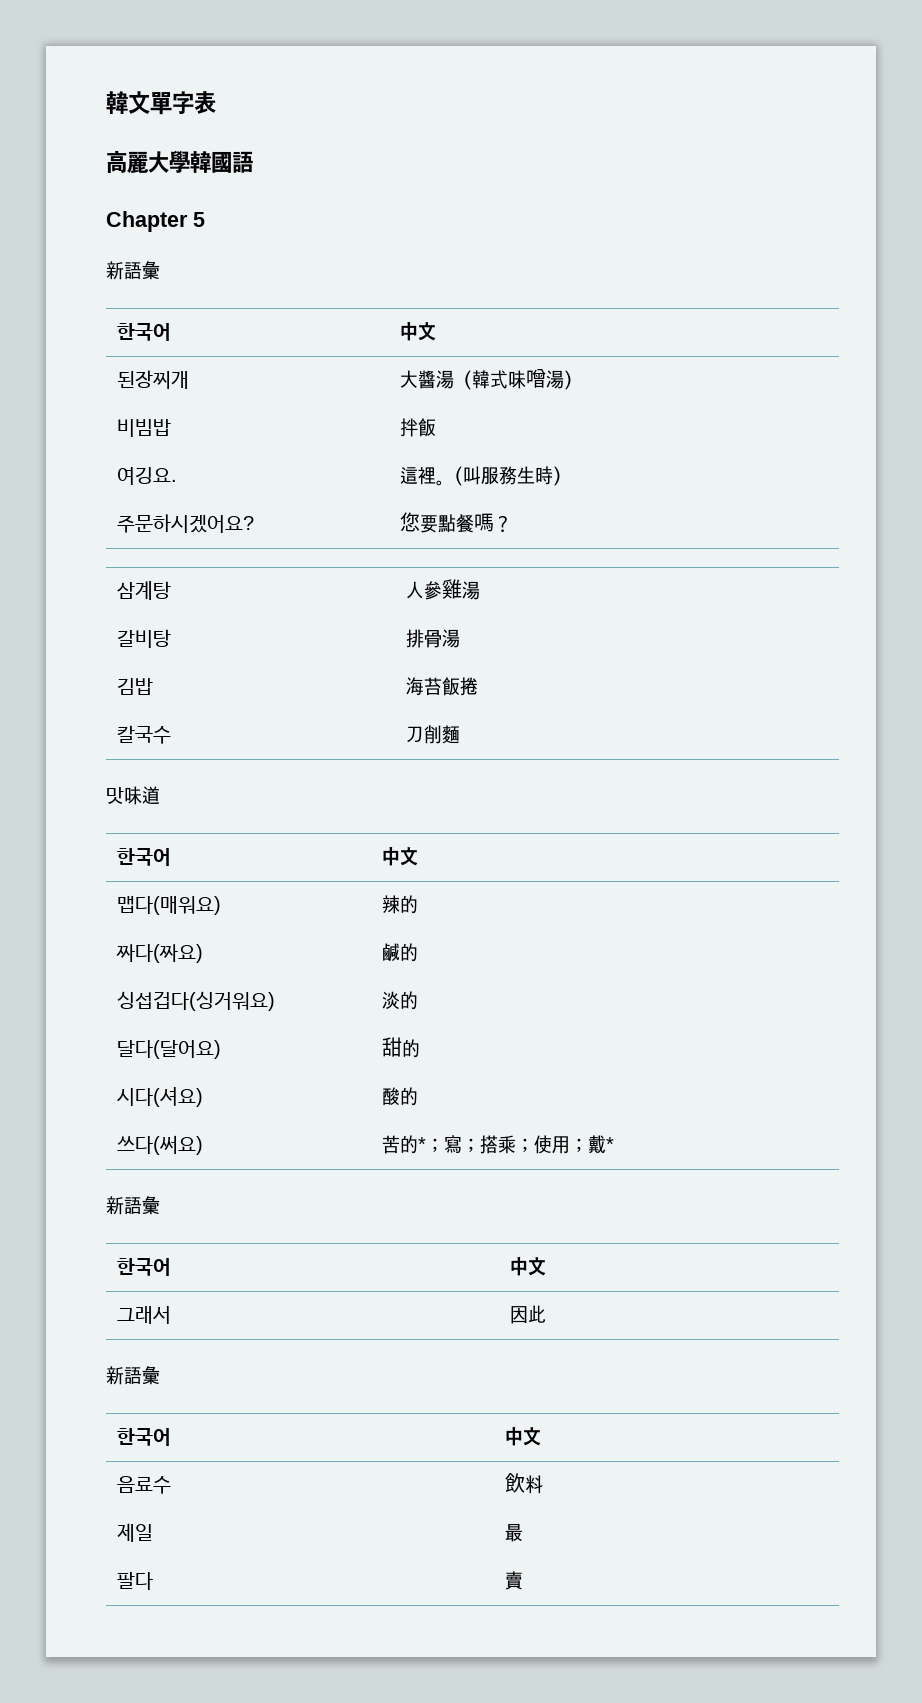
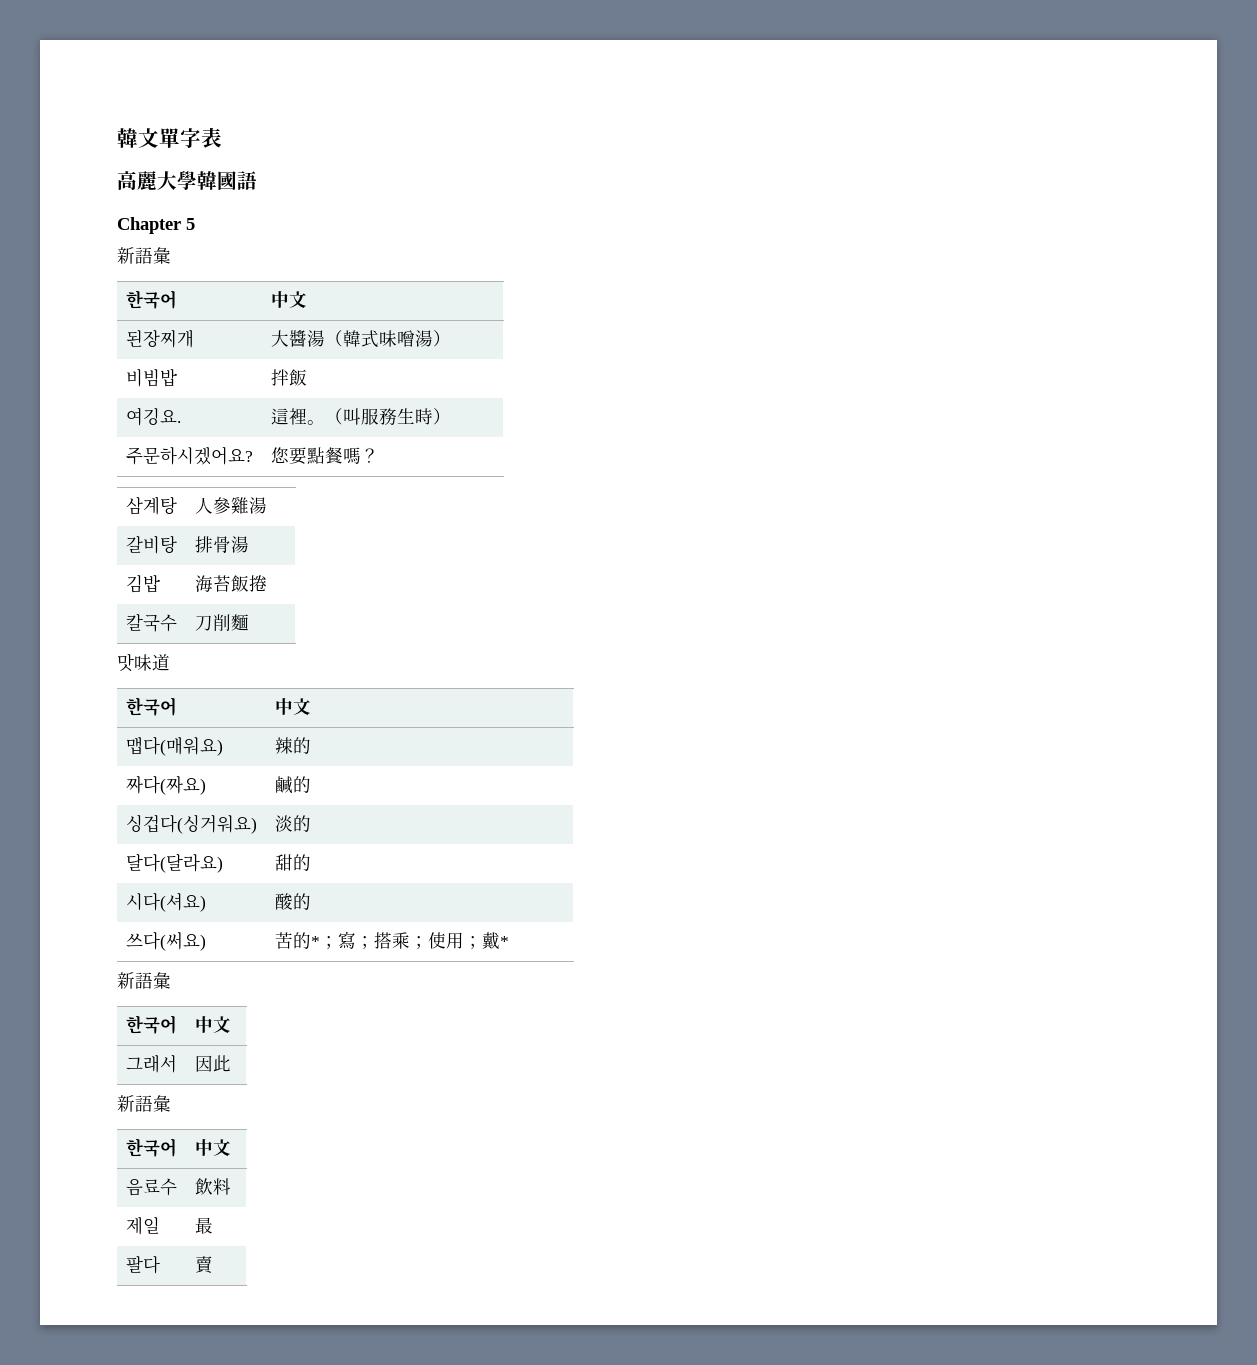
[117,991,276,1011] 싱섭겁다(싱거워요) -> [125,814,257,834] 싱겁다(싱거워요)
[117,1040,222,1059] 달다(달어요) -> [125,853,223,873] 달다(달라요)

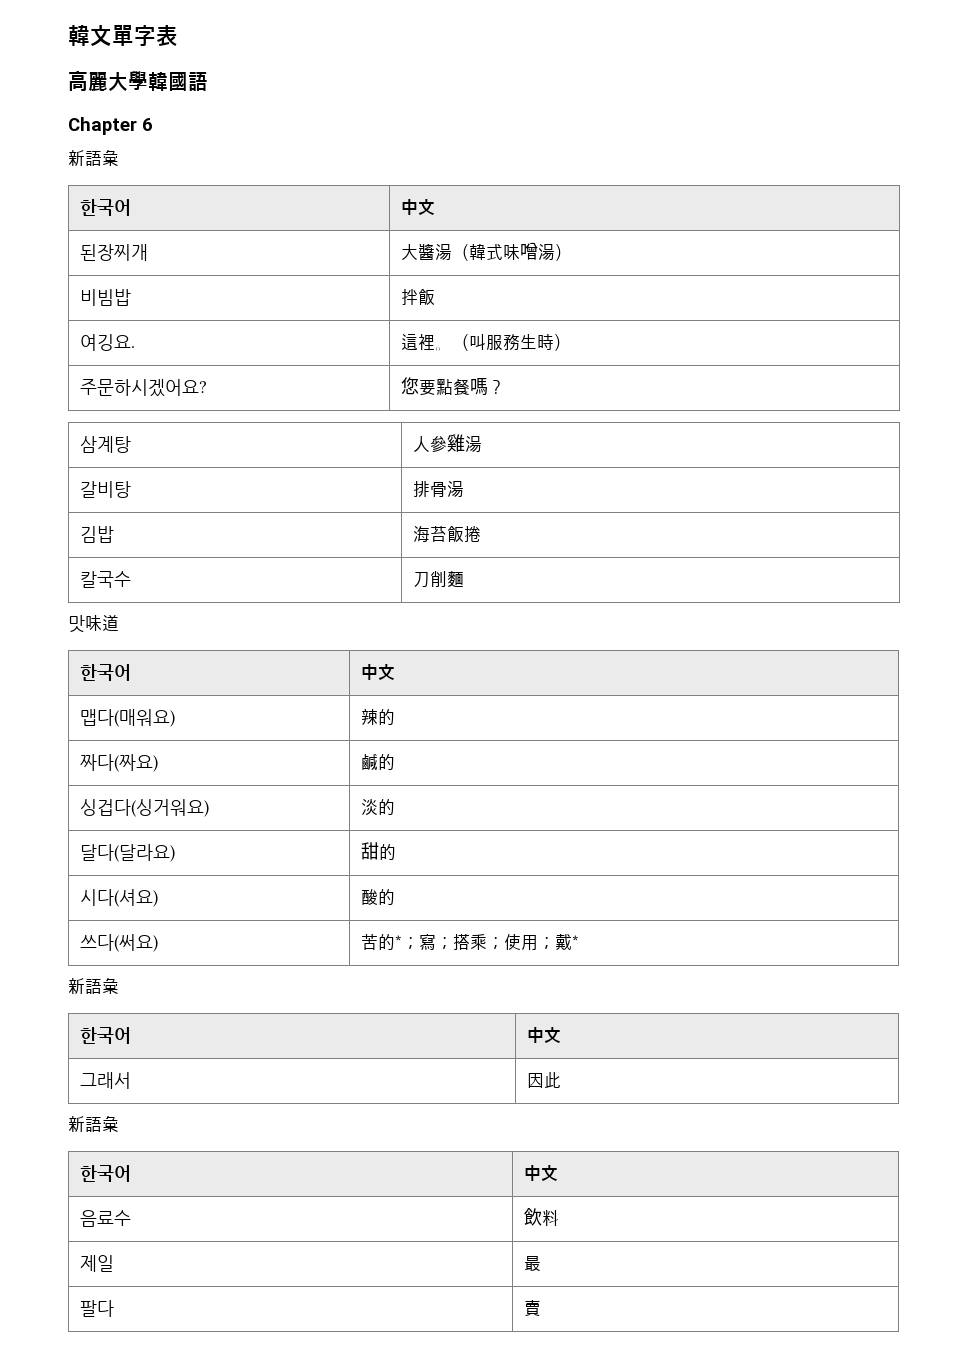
[186,218,195,230] 5 -> [142,118,153,131] 6

